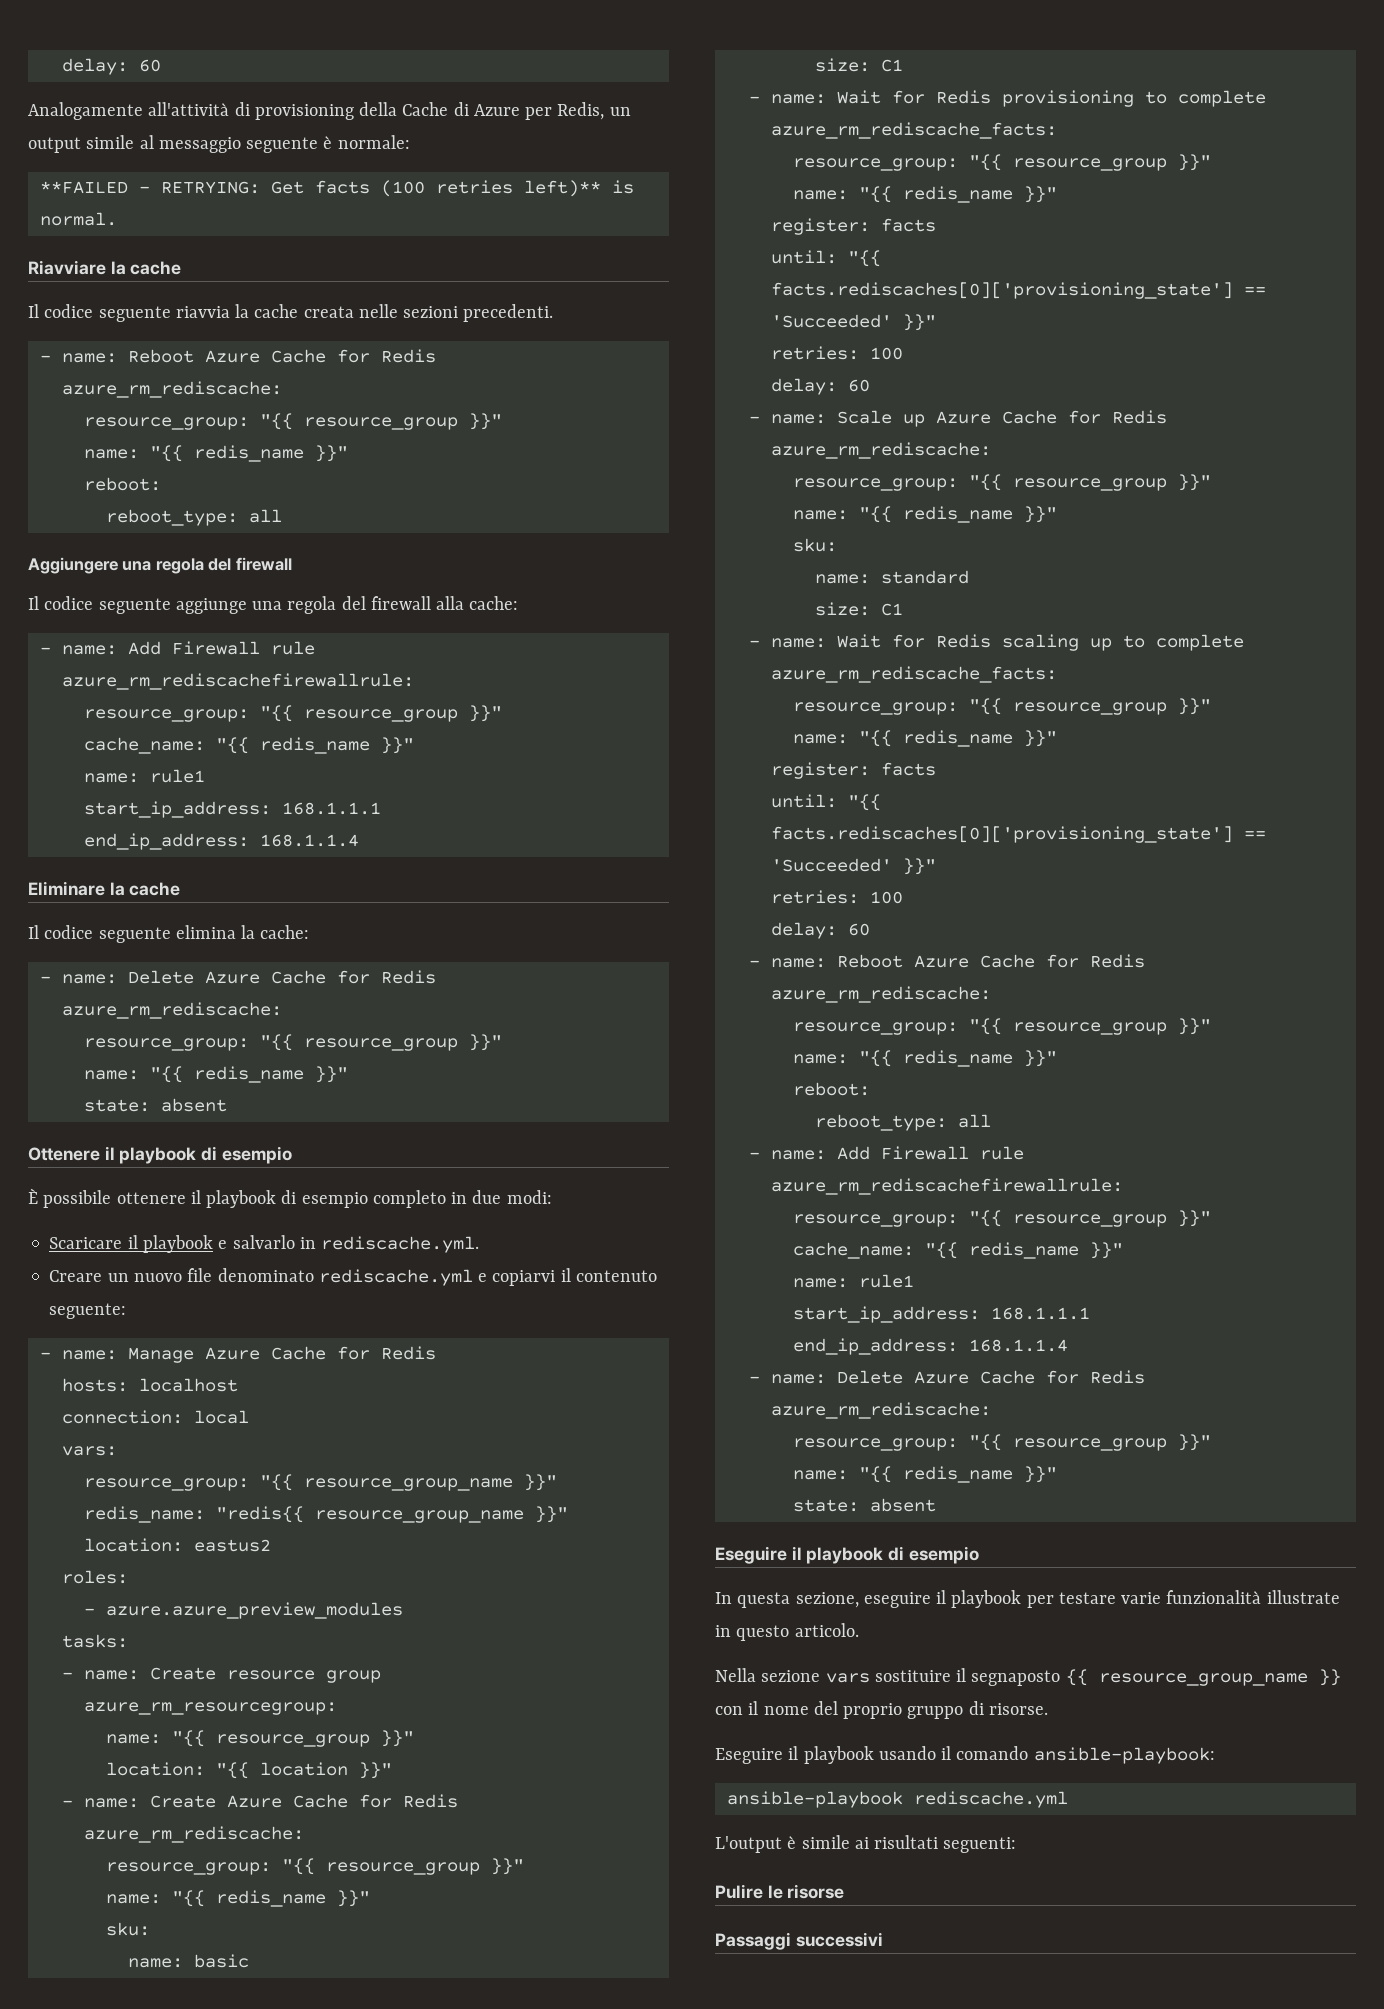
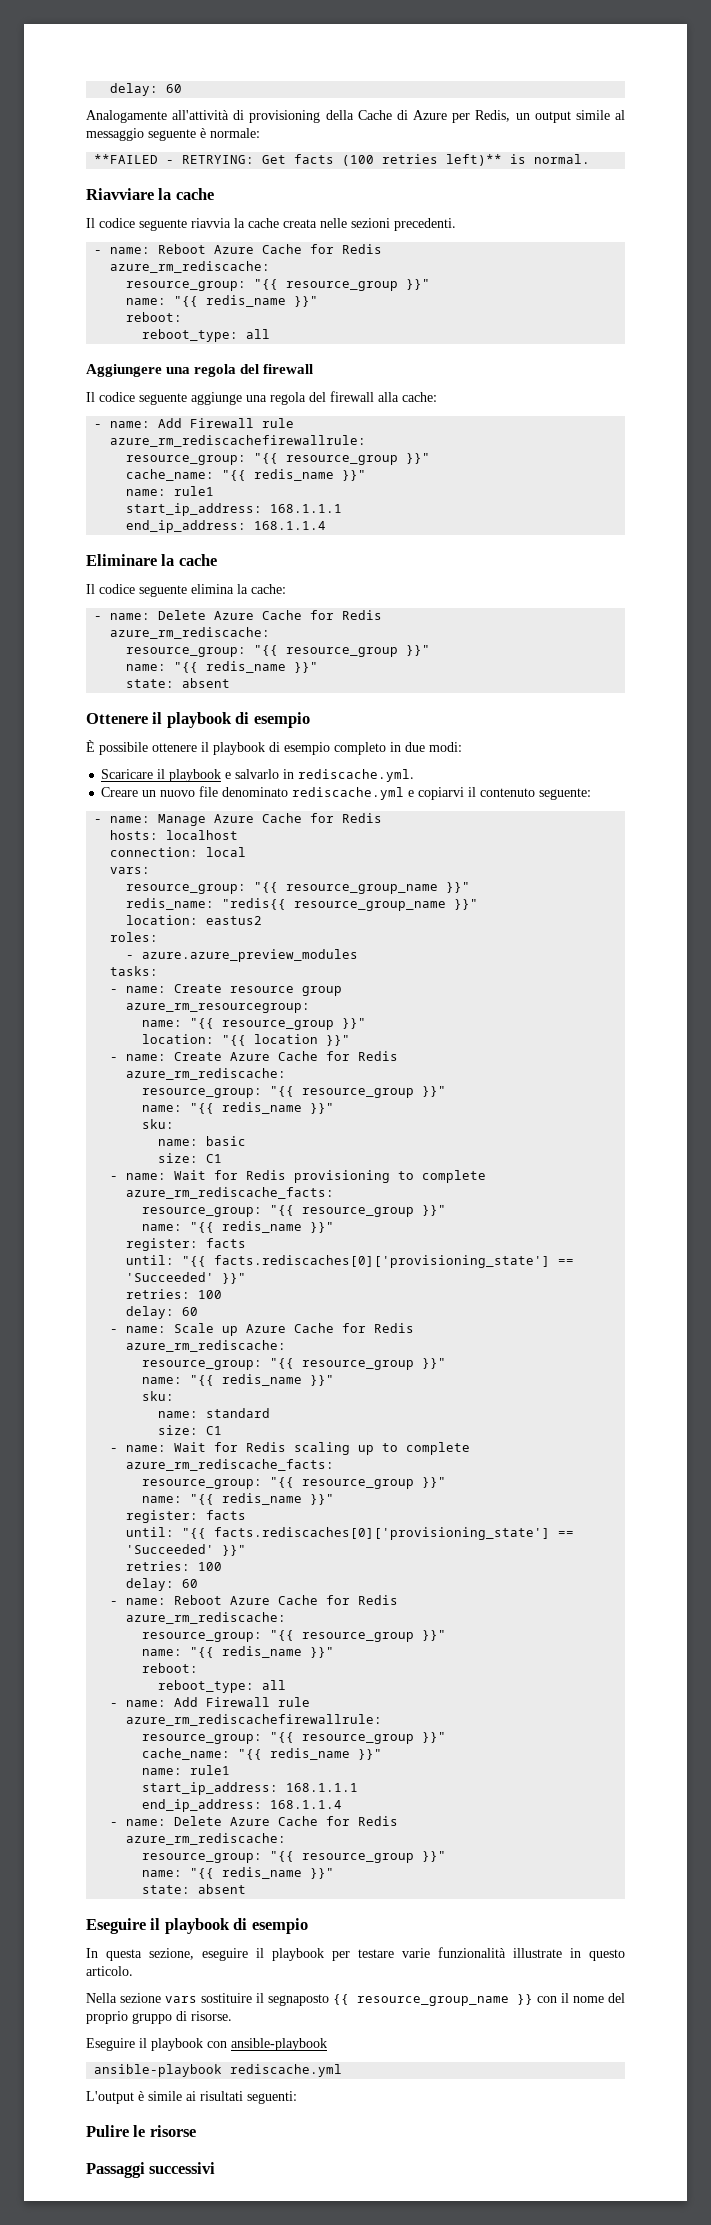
[878,1746,1215,1764] usando il comando ansible-playbook: -> [207,2038,327,2051] con ansible-playbook

